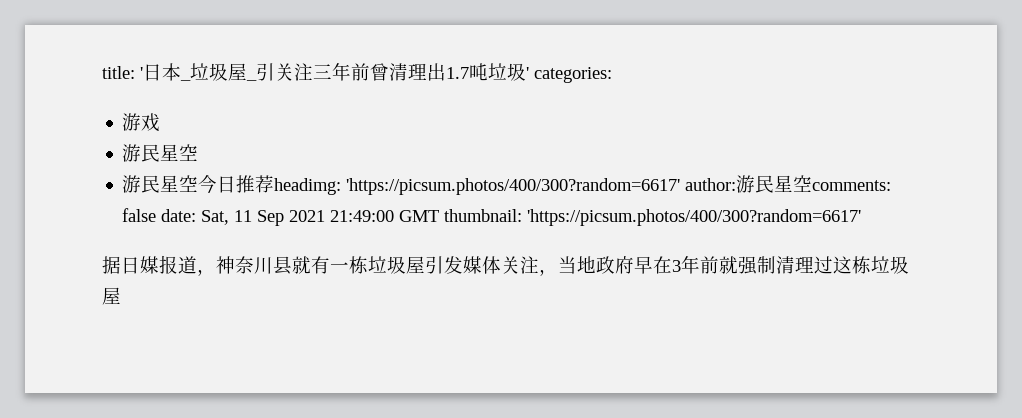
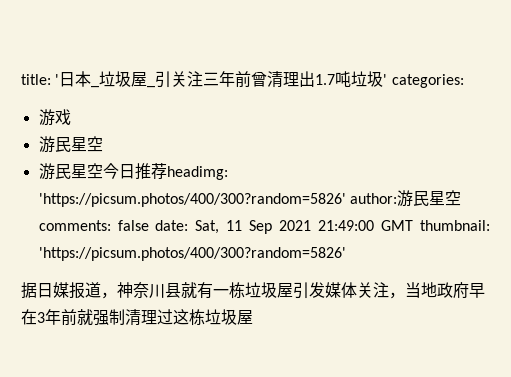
[346,178,681,195] 'https://picsum.photos/400/300?random=6617' -> [38,193,346,207] 'https://picsum.photos/400/300?random=5826'
[527,209,862,226] 'https://picsum.photos/400/300?random=6617' -> [38,247,346,261] 'https://picsum.photos/400/300?random=5826'

